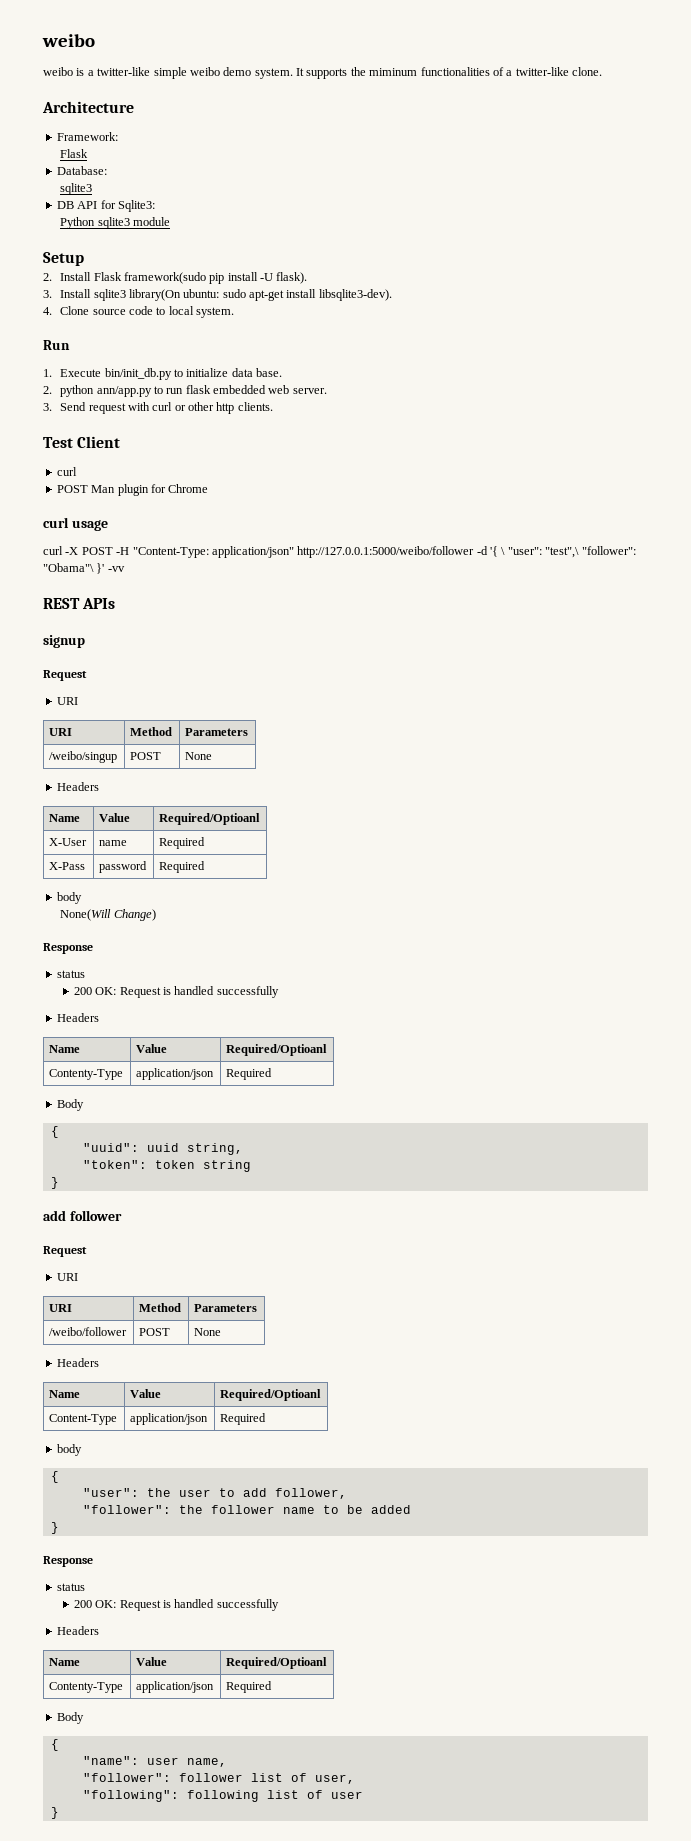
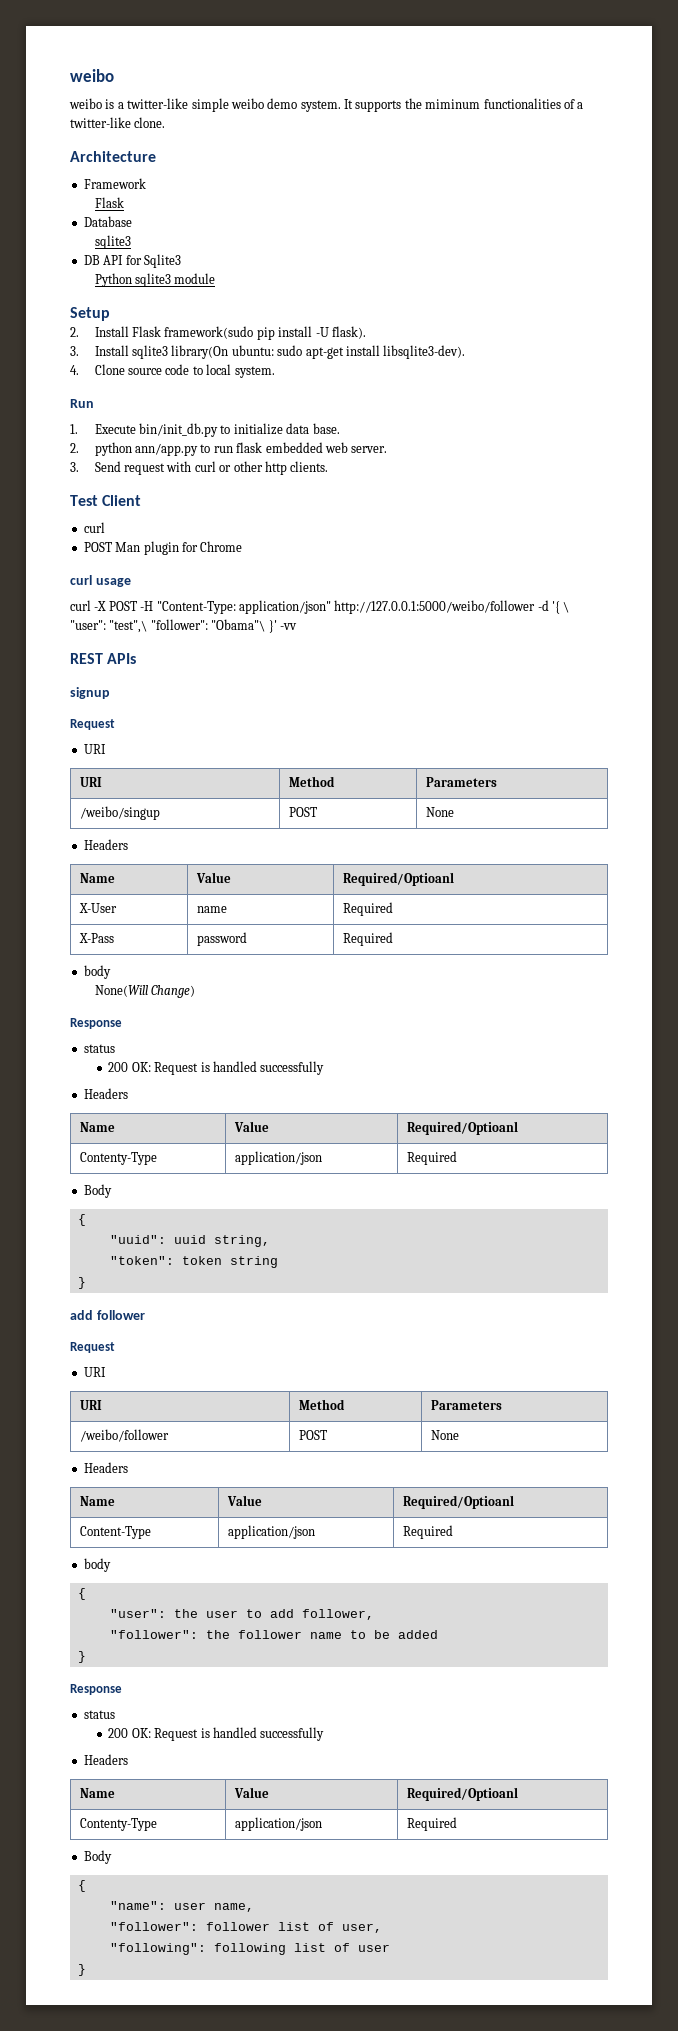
[56,132,118,141] Framework: -> [83,178,146,189] Framework
[56,166,107,175] Database: -> [83,216,132,227] Database
[117,200,155,212] Sqlite3: -> [143,254,181,268] Sqlite3

